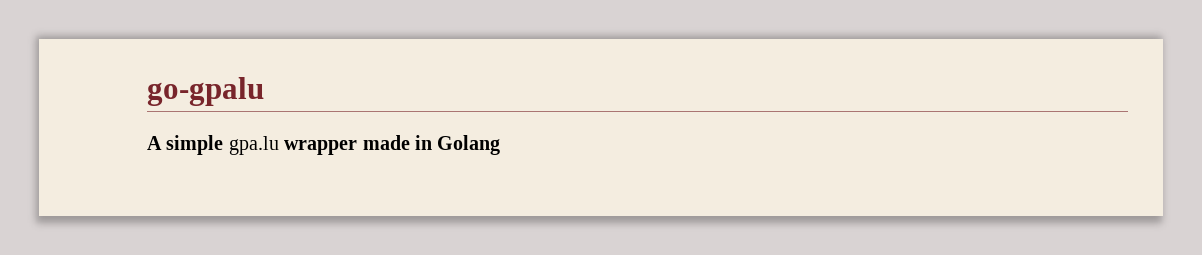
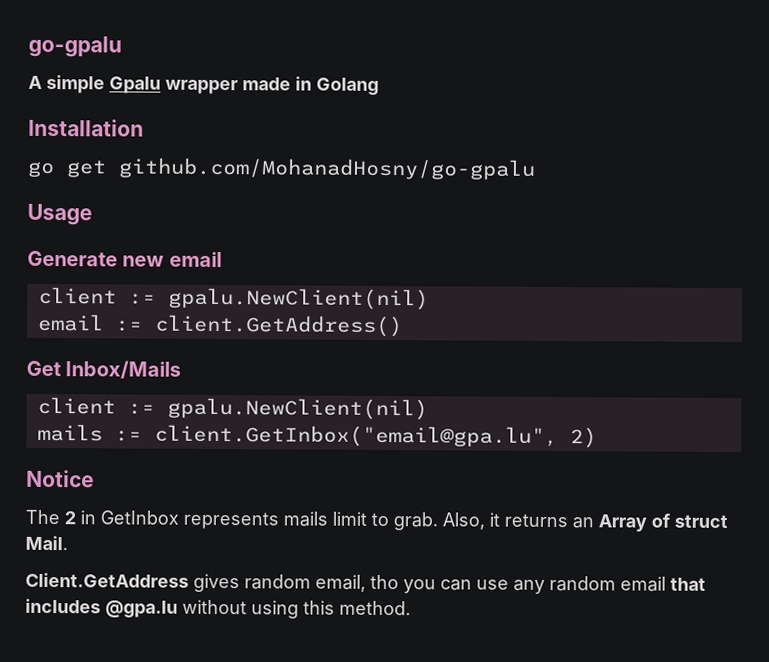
[228,136,279,155] gpa.lu -> [109,76,161,94] Gpalu
(501, 145) none -> [28,118,144,137] [27,157,536,180] [27,203,93,226] [27,250,222,268] [37,286,429,311] [36,313,403,338] [26,360,182,379] [36,396,428,421] [36,423,597,449] [26,469,95,488] [25,509,728,532] [25,535,68,551] [25,572,706,594] [25,598,411,619] // Installation // go get github.com/MohanadHosny/go-gpalu // Usage // Generate new email // client := gpalu.NewClient(nil) // email := client.GetAddress() // Get Inbox/Mails // client := gpalu.NewClient(nil) // mails := client.GetInbox("email@gpa.lu", 2) // Notice // The 2 in GetInbox represents mails limit to grab. Also, it returns an Array of struct Mail. // Client.GetAddress gives random email, tho you can use any random email that includes @gpa.lu without using this method.

